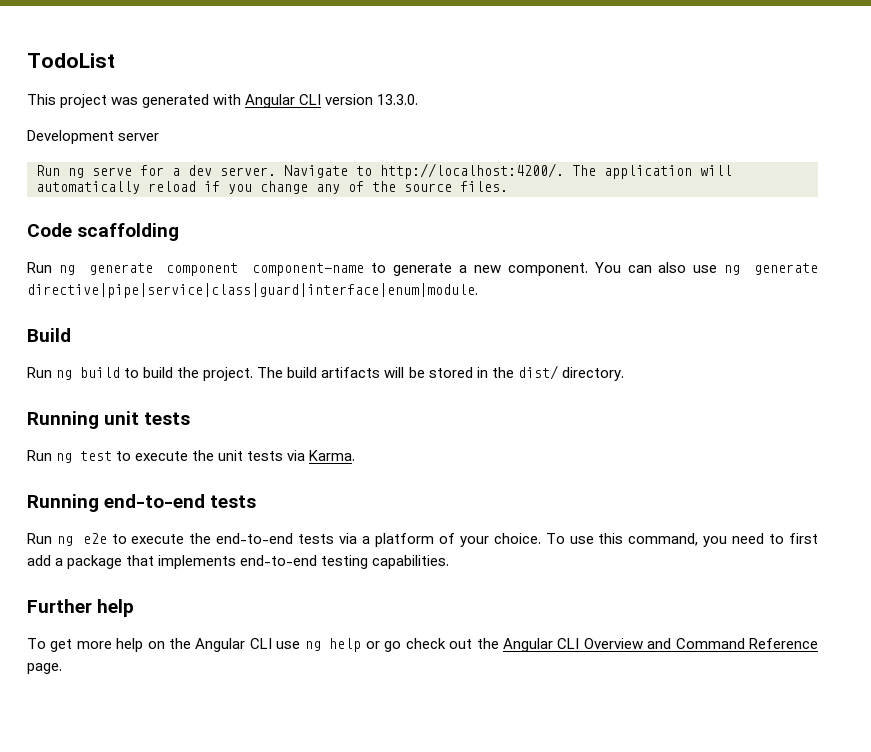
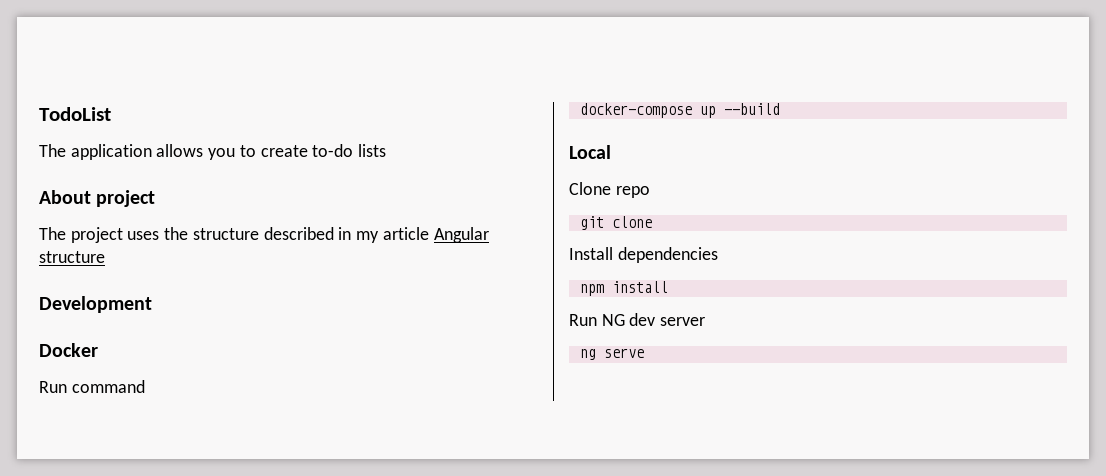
[27,94,419,108] [27,130,114,144] This project was generated with Angular CLI version 13.3.0. // Development -> [39,144,387,160] [39,190,156,207] [39,227,489,243] [39,251,105,263] [39,296,152,313] [39,343,98,357] [39,380,145,393] [579,103,780,118] [569,145,611,159] [569,182,650,198] [579,216,652,230] [569,247,718,263] [579,281,668,296] [569,313,656,326] The application allows you to create to-do lists // About project // The project uses the structure described in my article Angular structure // Development // Docker // Run command // docker-compose up --build // Local // Clone repo // git clone // Install dependencies // npm install // Run NG dev
[36,165,60,176] Run -> (706, 321) none
[140,163,732,179] [36,181,508,194] [27,223,180,241] [27,262,818,276] [27,283,478,298] [27,328,71,342] [27,365,624,381] [27,411,191,429] [27,450,356,463] [27,494,257,512] [27,533,819,547] [27,555,450,569] [27,599,135,617] [27,638,819,652] [27,663,62,674] for a dev server. Navigate to http://localhost:4200/. The application will automatically reload if you change any of the source files. // Code scaffolding // Run ng generate component component-name to generate a new component. You can also use ng generate directive|pipe|service|class|guard|interface|enum|module. // Build // Run ng build to build the project. The build artifacts will be stored in the dist/ directory. // Running unit tests // Run ng test to execute the unit tests via Karma. // Running end-to-end tests // Run ng e2e to execute the end-to-end tests via a platform of your choice. To use this command, you need to first add a package that implements end-to-end testing capabilities. // Further help // To get more help on the Angular CLI use ng help or go check out the Angular CLI Overview and Command Reference page. -> (644, 353) none

